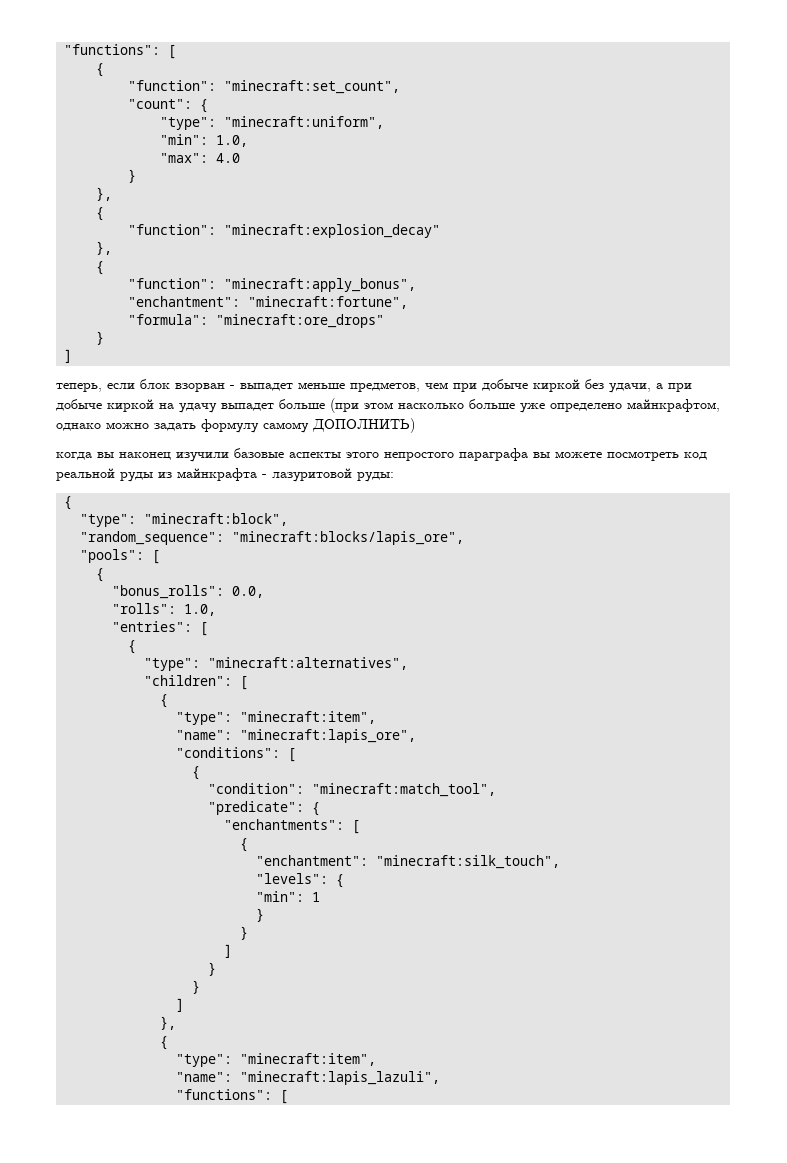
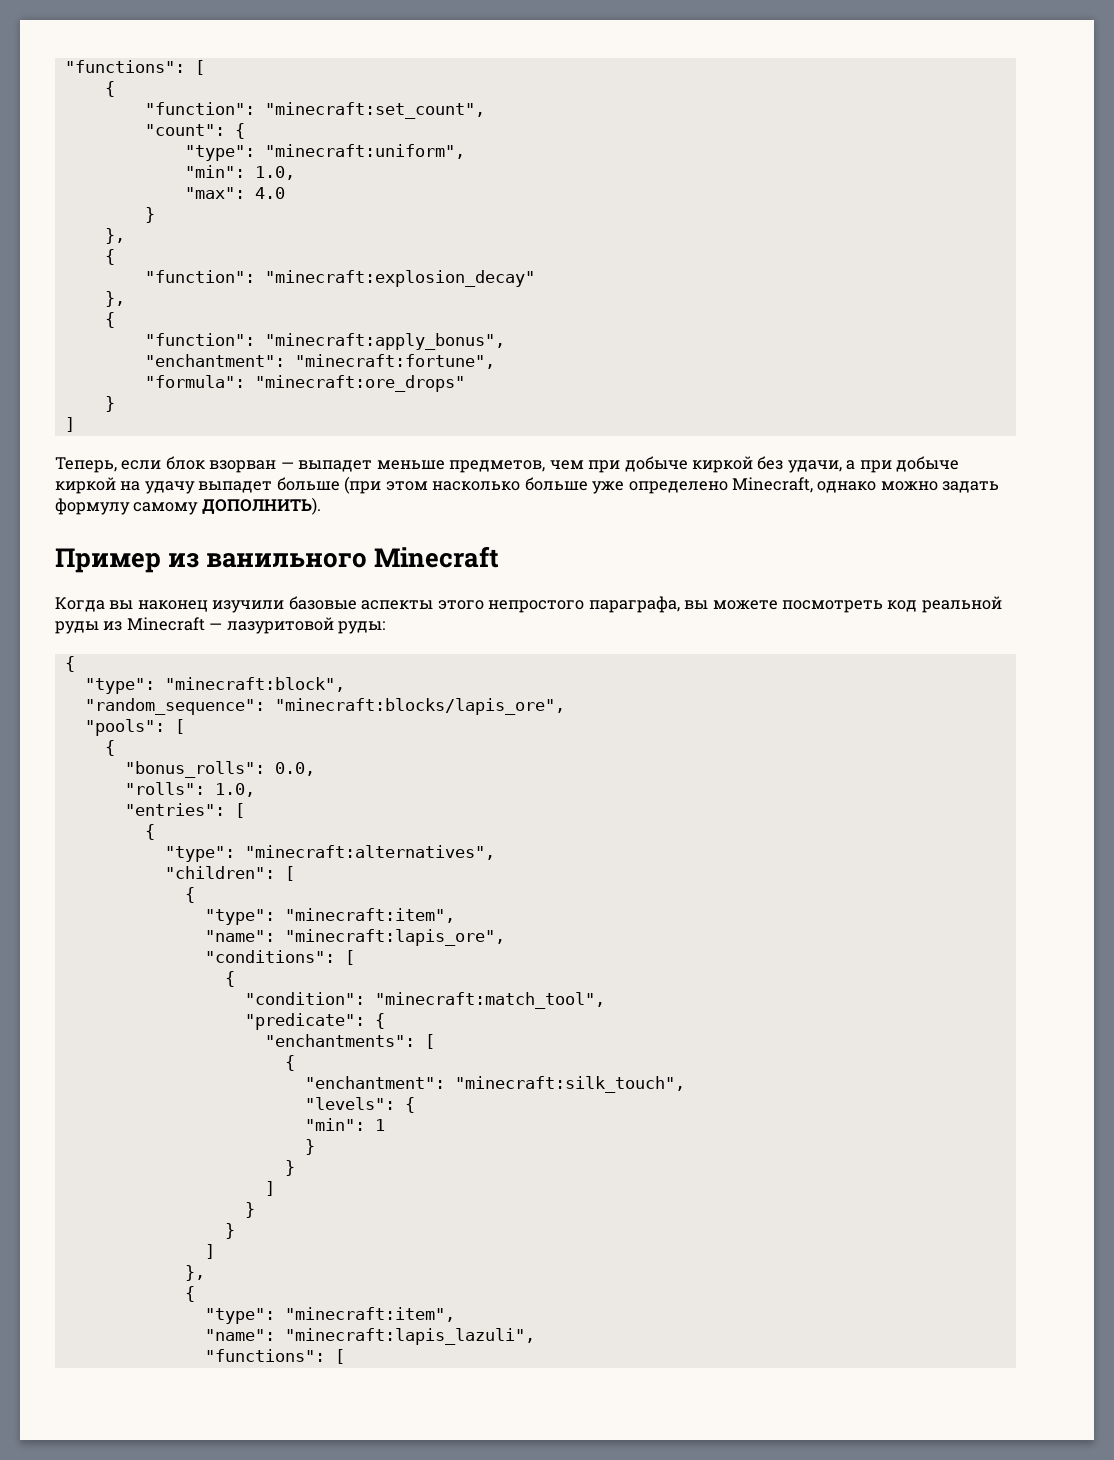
[56,383,102,392] теперь, -> [55,457,117,473] Теперь,
[230,385,235,389] - -> [280,462,294,469] —
[627,399,720,412] майнкрафтом, -> [732,477,814,493] Minecraft,
[312,418,415,433] [56,452,92,460] ДОПОЛНИТЬ) // когда -> [201,497,321,515] [55,546,500,573] [55,597,105,612] ДОПОЛНИТЬ). // Пример из ванильного Minecraft // Когда
[459,448,528,461] параграфа -> [588,596,680,613] параграфа,
[177,468,267,481] майнкрафта - -> [126,617,223,631] Minecraft —

